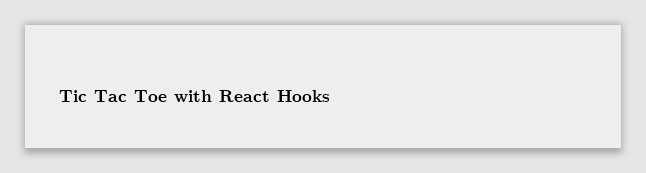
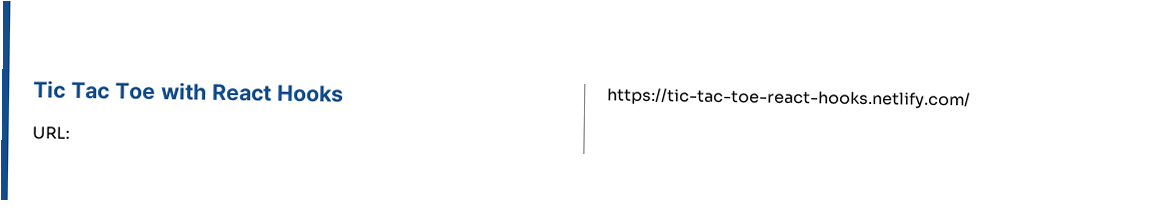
(330, 96) none -> [32,126,70,140] [607,87,971,110] // URL: // https://tic-tac-toe-react-hooks.netlify.com/

